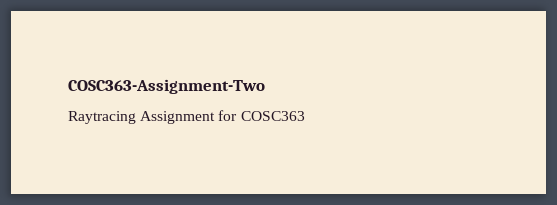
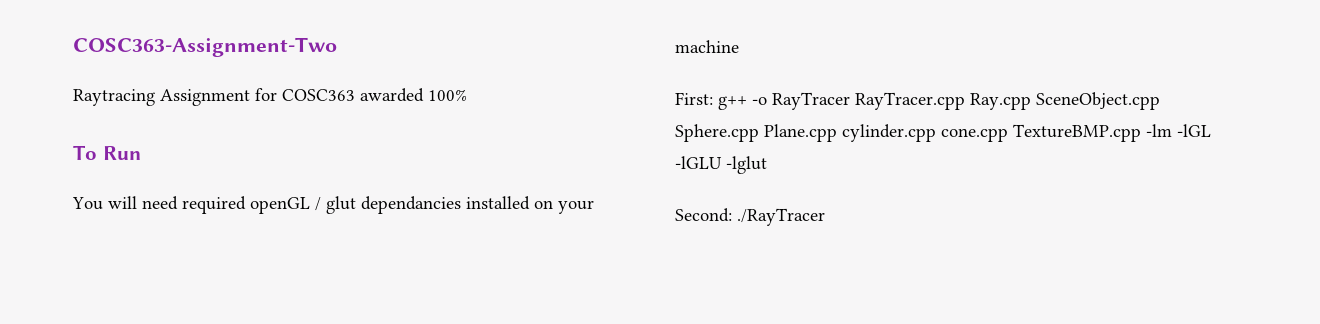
(305, 116) none -> [360,88,467,102] [73,145,141,160] [72,196,594,214] [675,40,739,53] [675,92,1160,110] [675,124,1211,142] [675,156,767,174] [675,208,825,226] awarded 100% // To Run // You will need required openGL / glut dependancies installed on your machine // First: g++ -o RayTracer RayTracer.cpp Ray.cpp SceneObject.cpp Sphere.cpp Plane.cpp cylinder.cpp cone.cpp TextureBMP.cpp -lm -lGL -lGLU -lglut // Second: ./RayTracer

